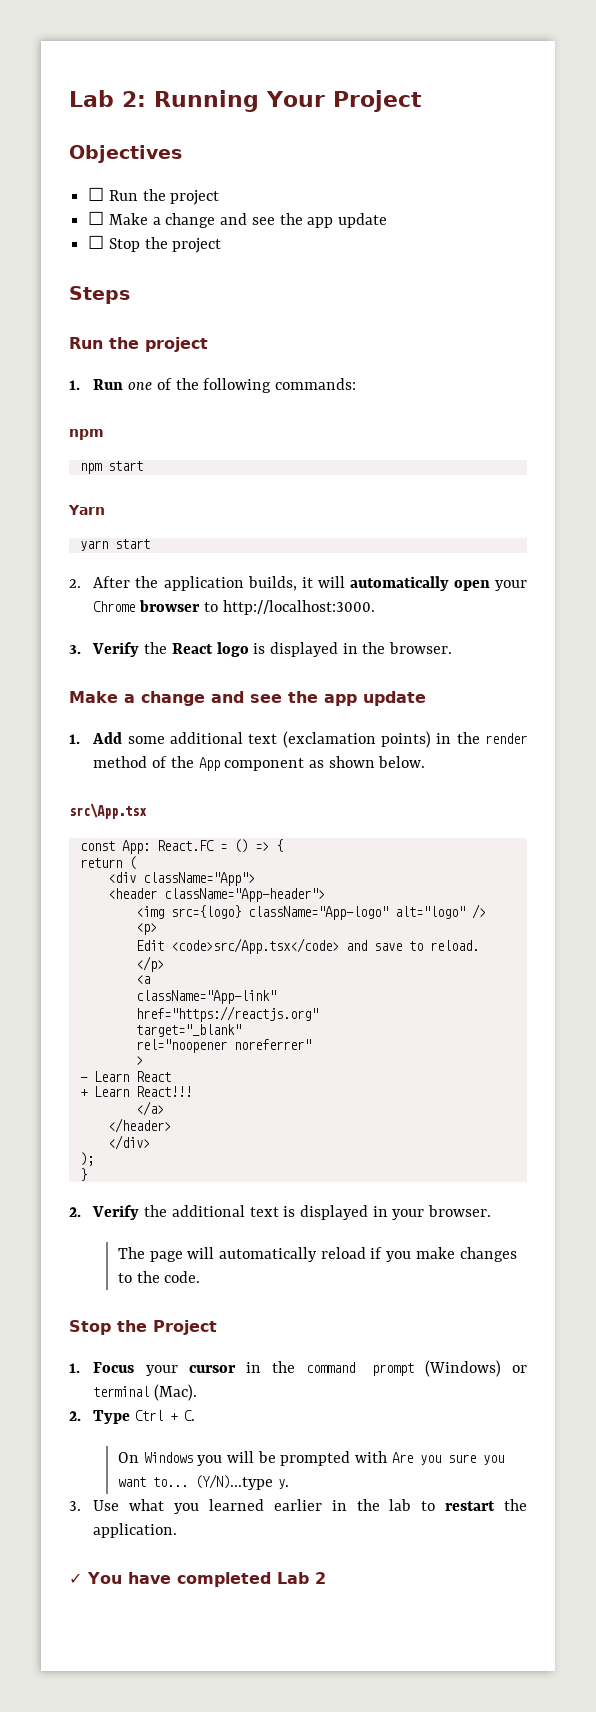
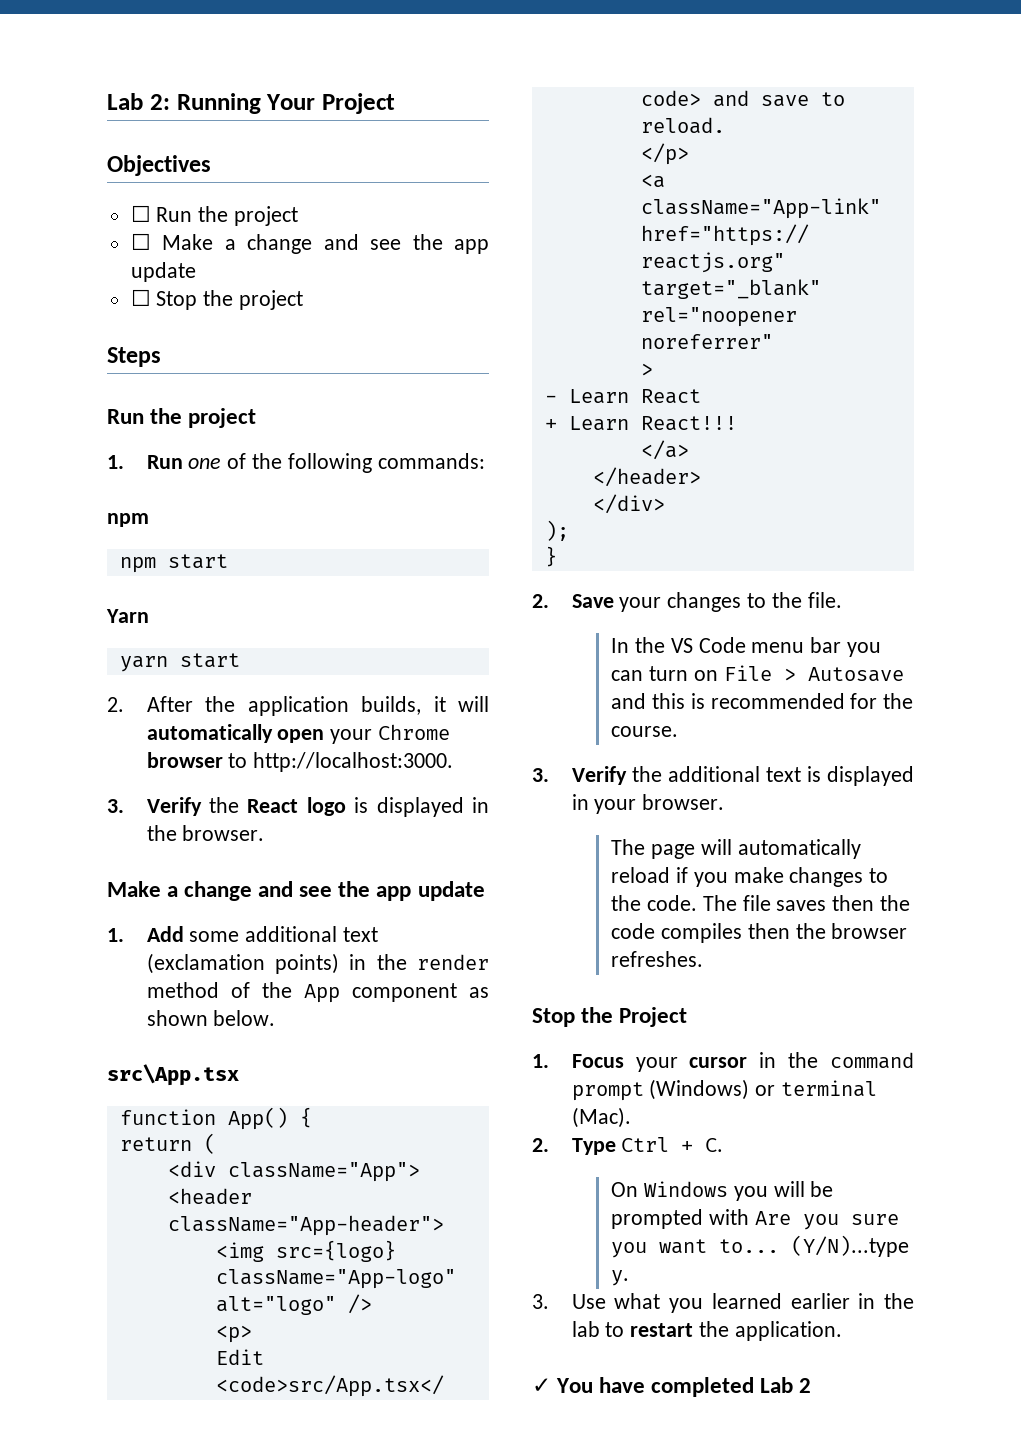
[79,839,269,854] const App: React.FC = () => -> [119,1107,288,1130] function App()
(81, 1212) none -> [571,592,842,612] [611,637,882,657] [611,665,904,682] [611,693,914,709] [611,726,679,737] [532,768,549,782] Save your changes to the file. // In the VS Code menu bar you can turn on File > Autosave and this is recommended for the course. // 3.
(201, 1277) none -> [702,895,911,911] [611,923,908,943] [611,951,704,967] The file saves then the code compiles then the browser refreshes.

